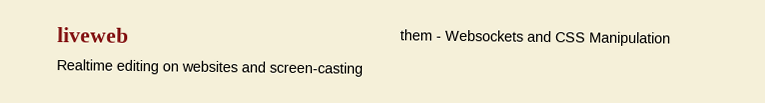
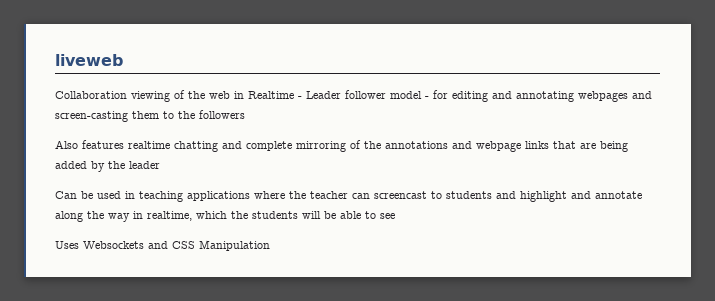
[56,59,363,77] [400,29,442,41] Realtime editing on websites and screen-casting them - -> [55,90,652,102] [55,110,245,122] [55,140,628,152] [55,161,160,172] [55,191,642,202] [55,211,395,222] [55,241,79,249] Collaboration viewing of the web in Realtime - Leader follower model - for editing and annotating webpages and screen-casting them to the followers // Also features realtime chatting and complete mirroring of the annotations and webpage links that are being added by the leader // Can be used in teaching applications where the teacher can screencast to students and highlight and annotate along the way in realtime, which the students will be able to see // Uses

